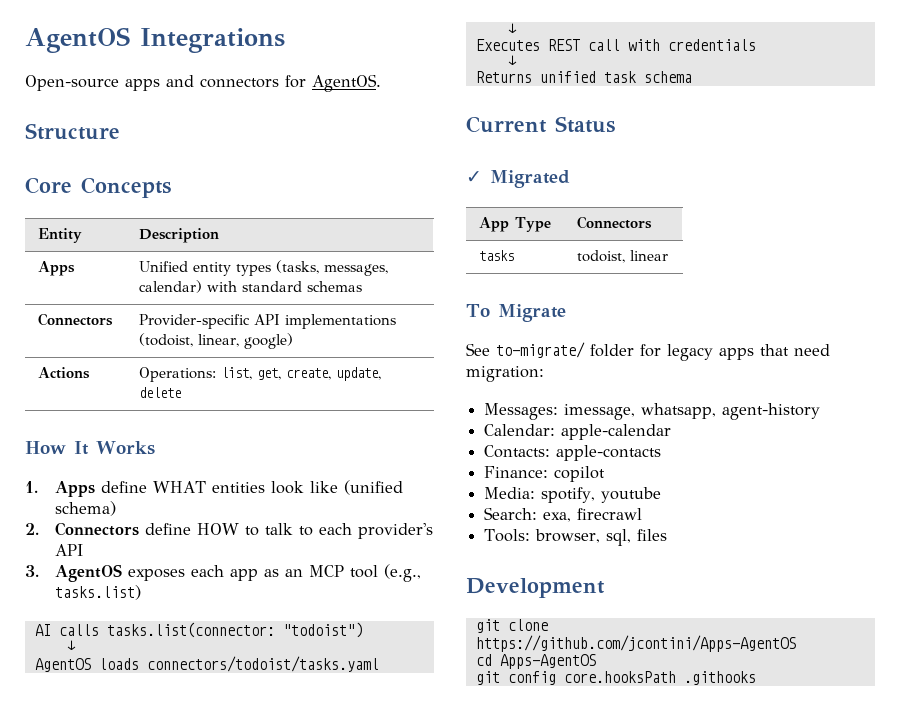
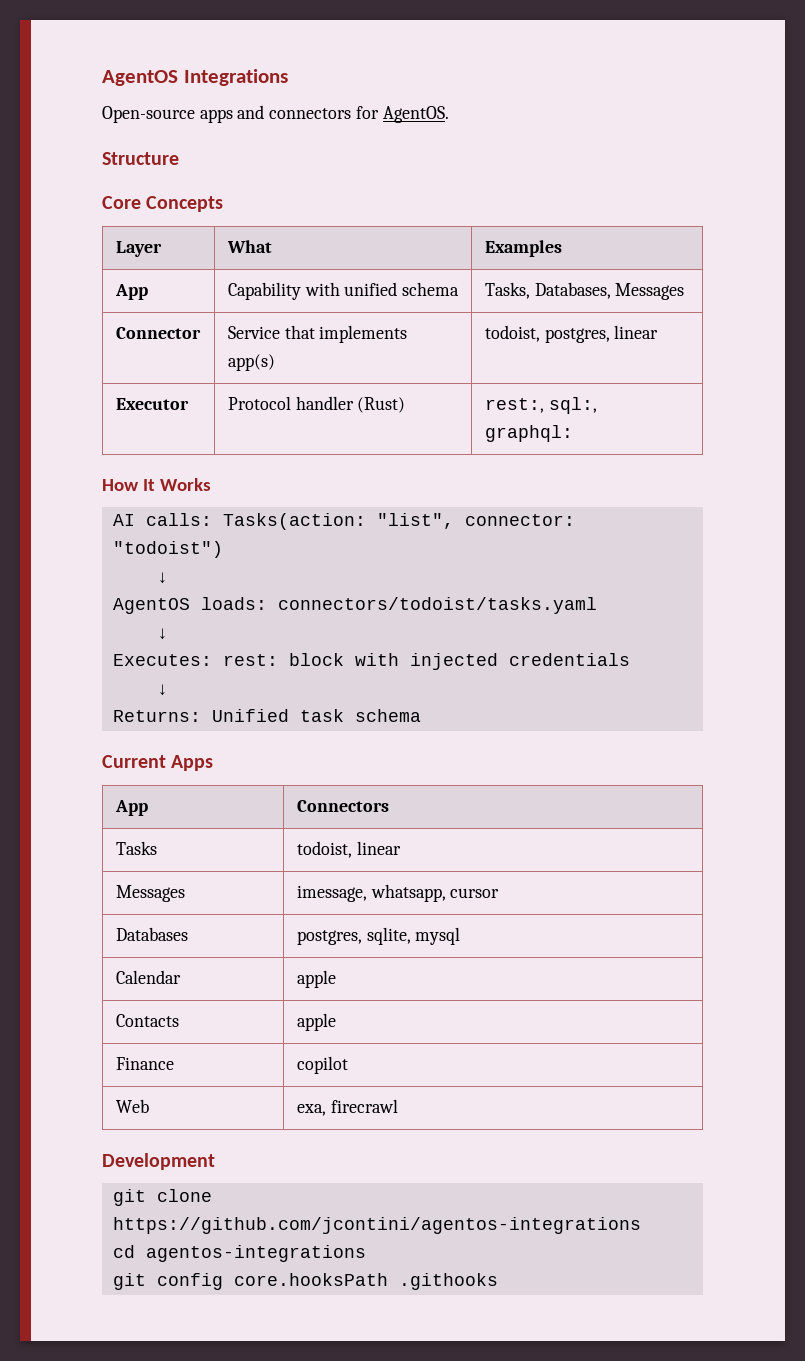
[38,228,83,243] [139,228,220,243] [38,261,76,276] [139,260,389,276] [139,280,363,293] [38,313,114,326] [139,314,397,329] [139,333,294,349] [38,367,91,379] [139,367,382,382] [139,387,182,398] [25,441,155,455] [25,480,404,497] [55,501,117,516] [25,522,434,539] [55,544,84,556] [25,564,422,582] [55,585,142,600] [34,622,275,638] Entity | Description // Apps | Unified entity types (tasks, messages, calendar) with standard schemas // Connectors | Provider-specific API implementations (todoist, linear, google) // Actions | Operations: list, get, create, update, delete // How It Works // 1. Apps define WHAT entities look like (unified schema) // 2. Connectors define HOW to talk to each provider's API // 3. AgentOS exposes each app as an MCP tool (e.g., tasks.list) // AI calls tasks.list(connector: -> [115,241,162,257] [226,240,272,253] [484,240,562,257] [114,284,148,300] [227,282,459,300] [484,282,685,300] [115,327,201,339] [227,325,408,343] [227,354,275,371] [484,325,659,343] [115,398,189,410] [227,396,406,413] [484,397,597,414] [484,425,573,442] [102,478,212,491] [112,513,575,530] Layer | What | Examples // App | Capability with unified schema | Tasks, Databases, Messages // Connector | Service that implements app(s) | todoist, postgres, linear // Executor | Protocol handler (Rust) | rest:, sql:, graphql: // How It Works // AI calls: Tasks(action: "list", connector:
[98,658,139,670] loads -> [200,597,267,610] loads:
[475,39,660,51] Executes REST call with -> [112,653,498,670] Executes: rest: block with injected
[475,71,596,83] Returns unified -> [112,709,289,722] Returns: Unified
[555,116,615,133] [466,170,570,188] [479,217,552,232] Status // ✓ Migrated // App Type -> [171,755,214,771] [114,800,148,816] Apps // App
[479,250,515,261] tasks -> [115,841,157,855] Tasks
[466,304,566,322] [466,342,830,361] [466,366,544,382] [484,403,821,420] [484,424,672,440] [484,445,662,461] [484,466,606,482] [484,487,662,503] [484,507,643,522] [484,529,668,546] // To Migrate // See to-migrate/ folder for legacy apps that need migration: // Messages: imessage, whatsapp, agent-history // Calendar: apple-calendar // Contacts: apple-contacts // Finance: copilot // Media: spotify, youtube // Search: exa, firecrawl // Tools: browser, sql, files -> [115,885,185,902] [296,884,500,902] [115,927,188,941] [296,927,461,945] [115,970,181,984] [296,970,336,988] [115,1014,179,1027] [296,1013,336,1031] [115,1057,174,1070] [296,1056,348,1074] [115,1099,149,1113] [296,1099,398,1116] // Messages | imessage, whatsapp, cursor // Databases | postgres, sqlite, mysql // Calendar | apple // Contacts | apple // Finance | copilot // Web | exa, firecrawl
[475,635,796,652] https://github.com/jcontini/Apps-AgentOS -> [112,1217,641,1234] https://github.com/jcontini/agentos-integrations
[499,654,596,669] Apps-AgentOS -> [145,1245,366,1262] agentos-integrations

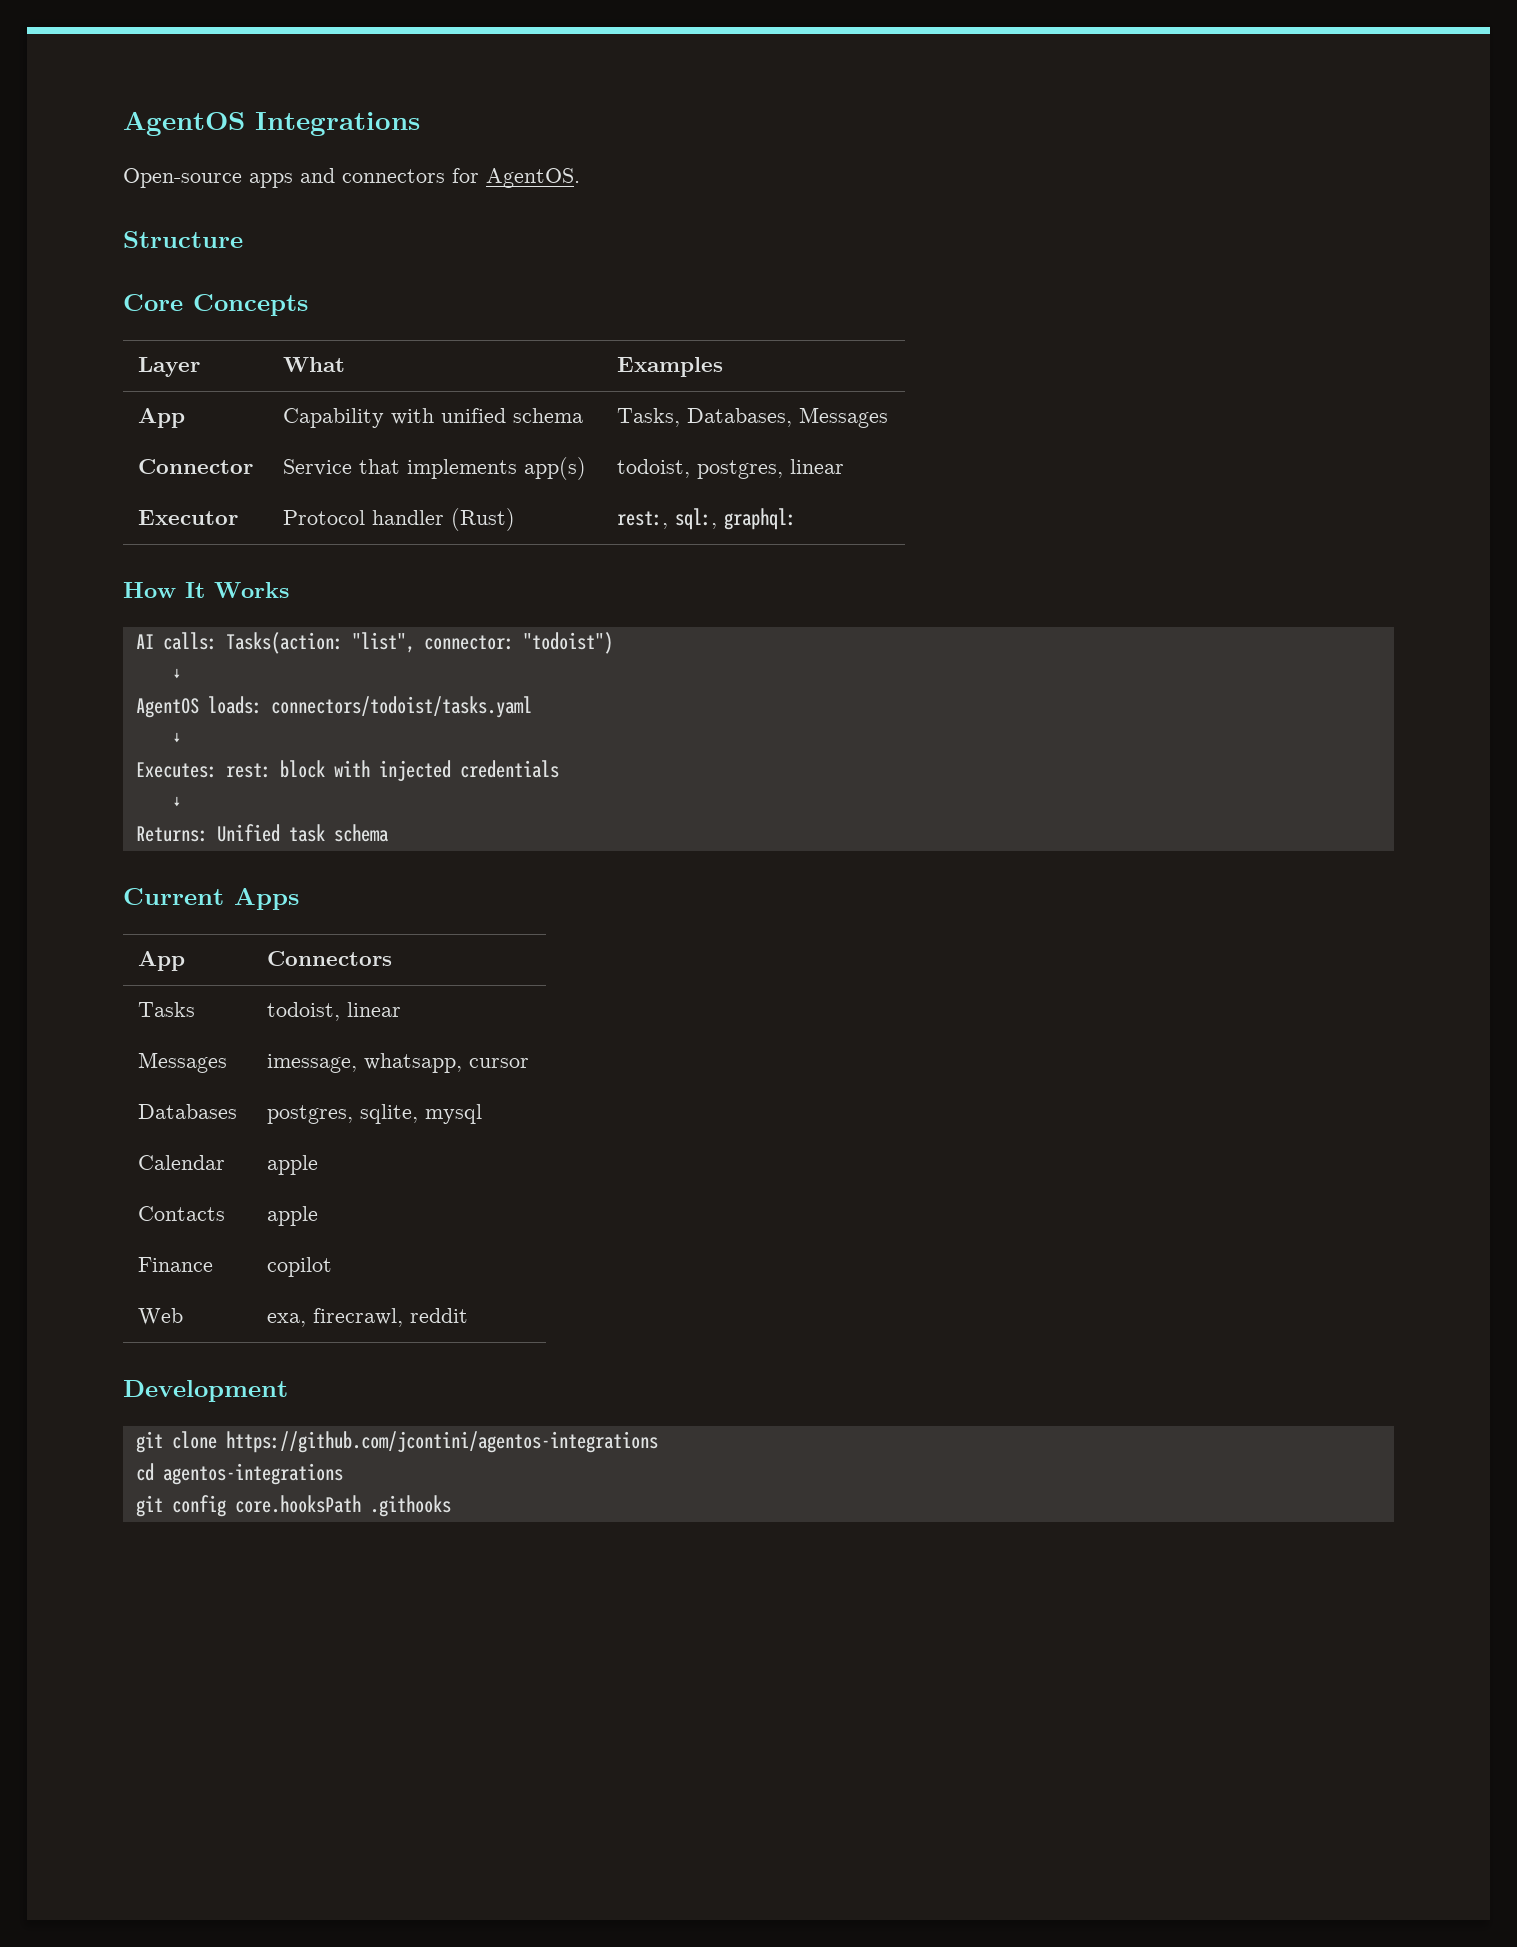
[330,1099,398,1113] firecrawl -> [312,1308,468,1327] firecrawl, reddit

